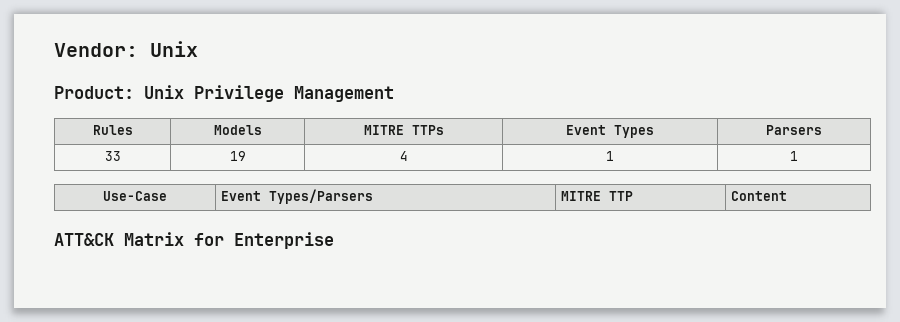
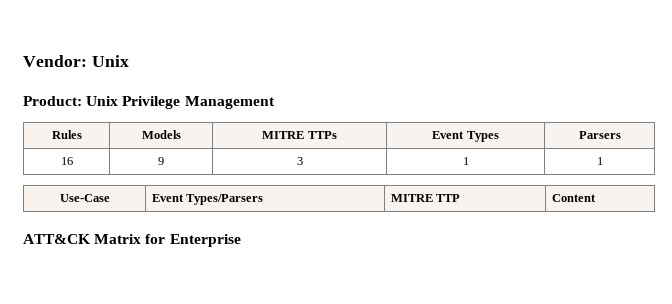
[104,151,121,161] [229,151,246,161] [399,151,408,161] 33 | 19 | 4 -> [60,157,73,165] [158,157,164,165] [296,157,303,165] 16 | 9 | 3

